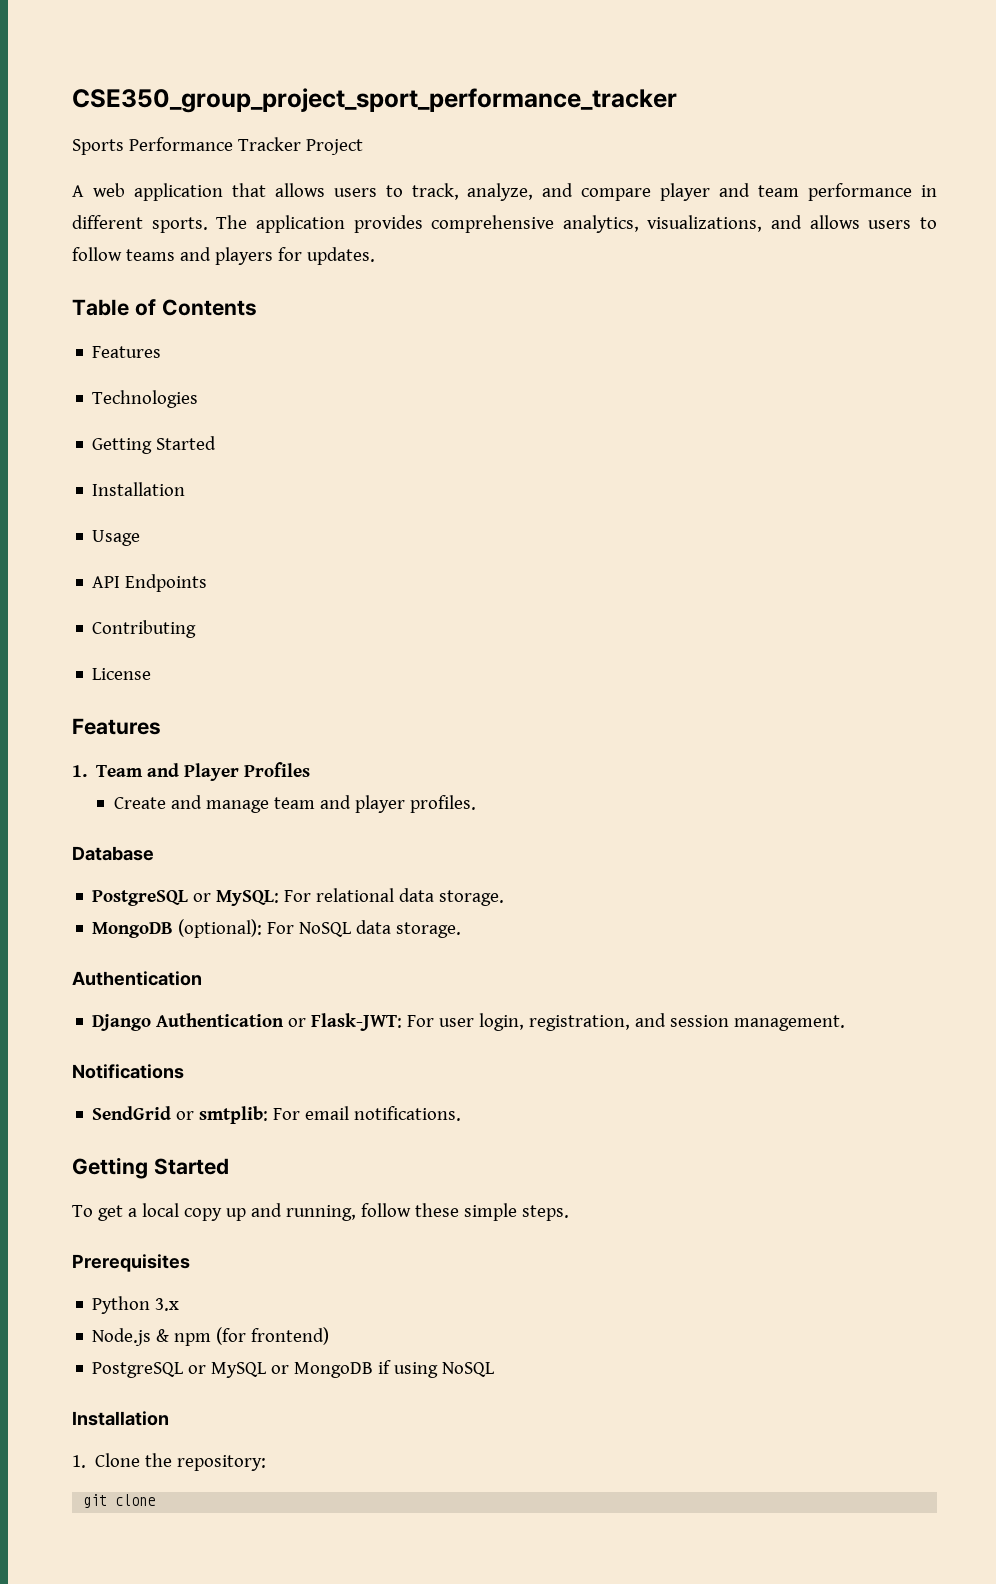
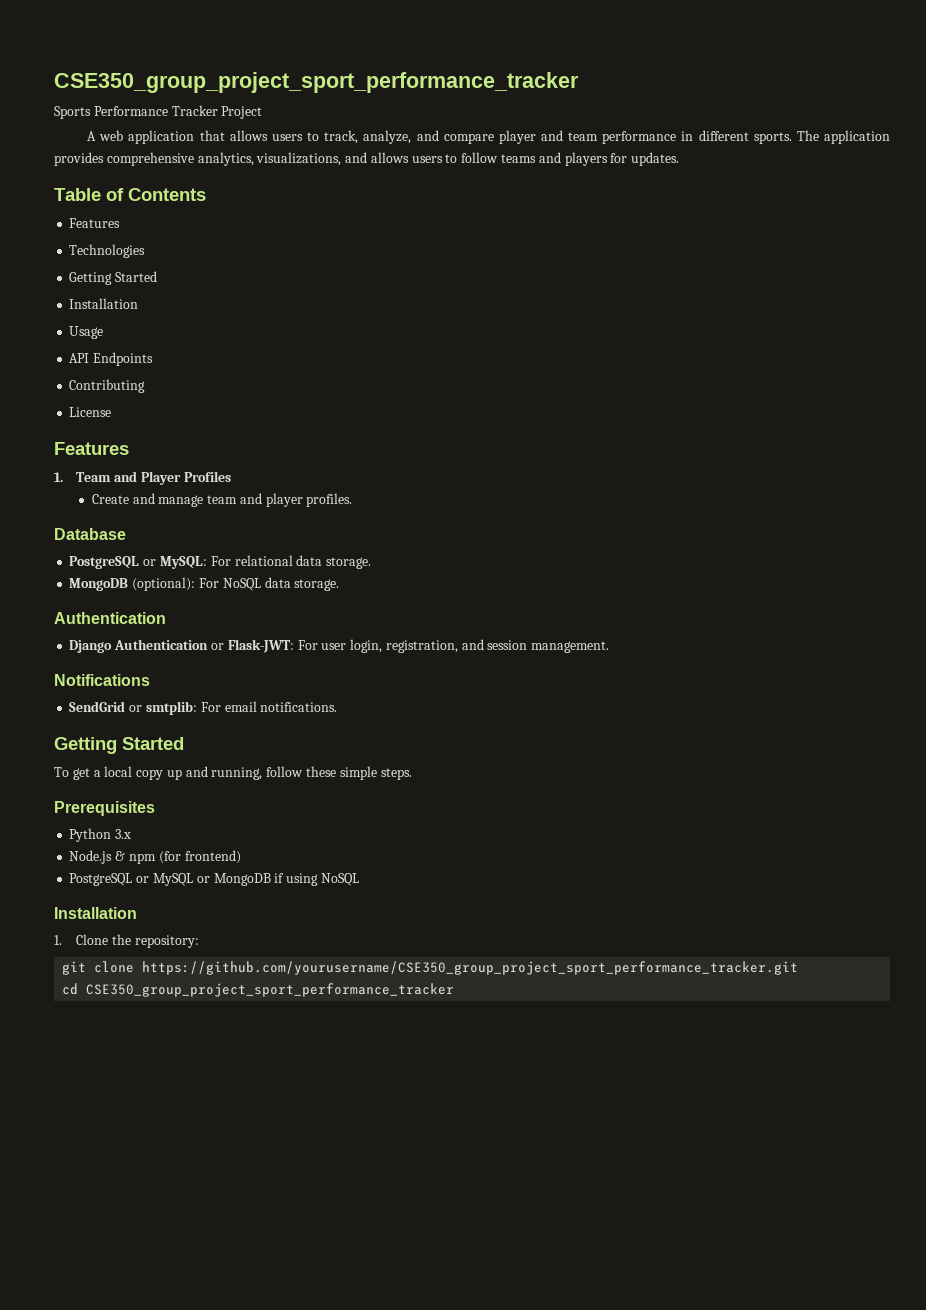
(156, 1500) none -> [142,961,799,975] [62,983,455,997] https://github.com/yourusername/CSE350_group_project_sport_performance_tracker.git // cd CSE350_group_project_sport_performance_tracker

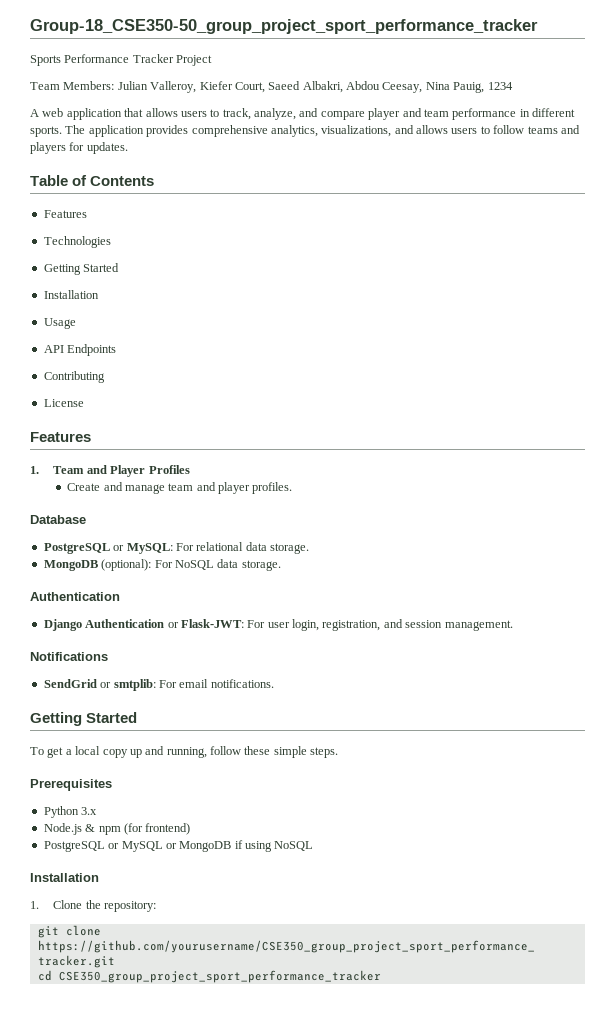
[54,72,579,93] CSE350_group_project_sport_performance_tracker -> [30,19,538,34] Group-18_CSE350-50_group_project_sport_performance_tracker
(263, 112) none -> [30,81,513,93] // Team Members: Julian Valleroy, Kiefer Court, Saeed Albakri, Abdou Ceesay, Nina Pauig, 1234

